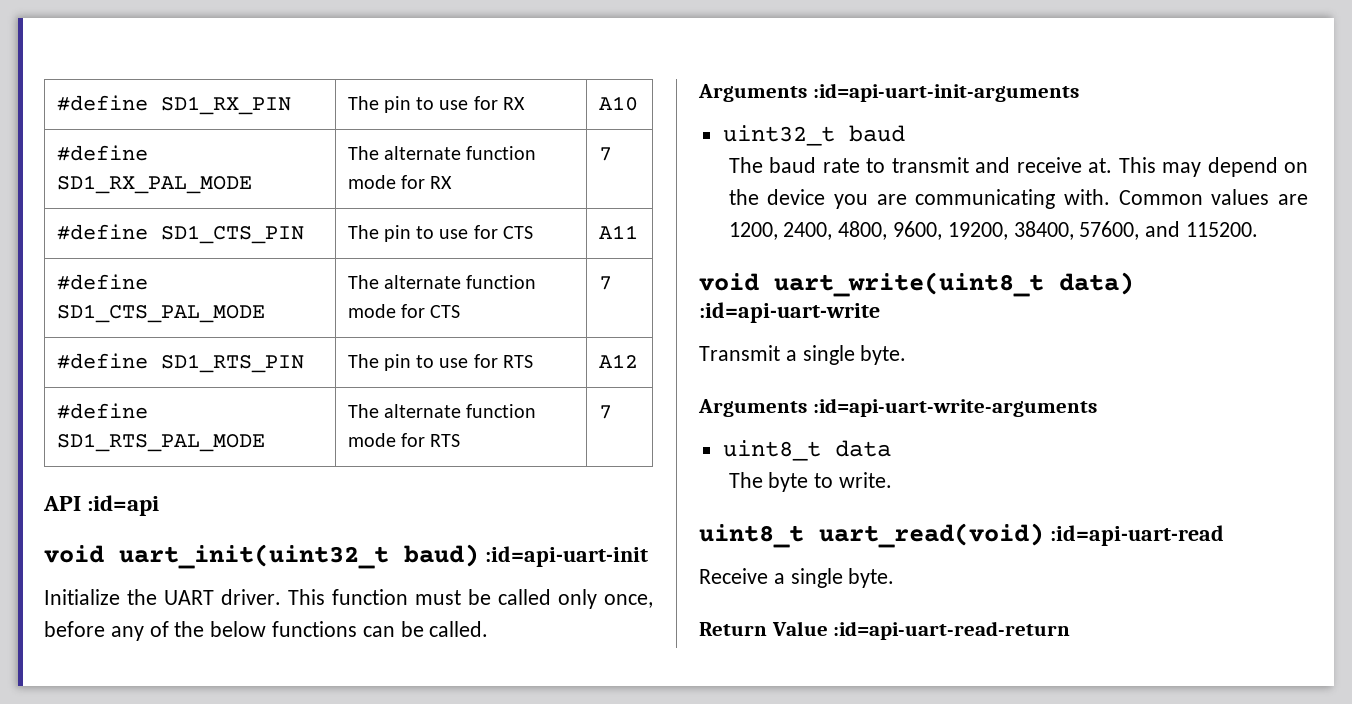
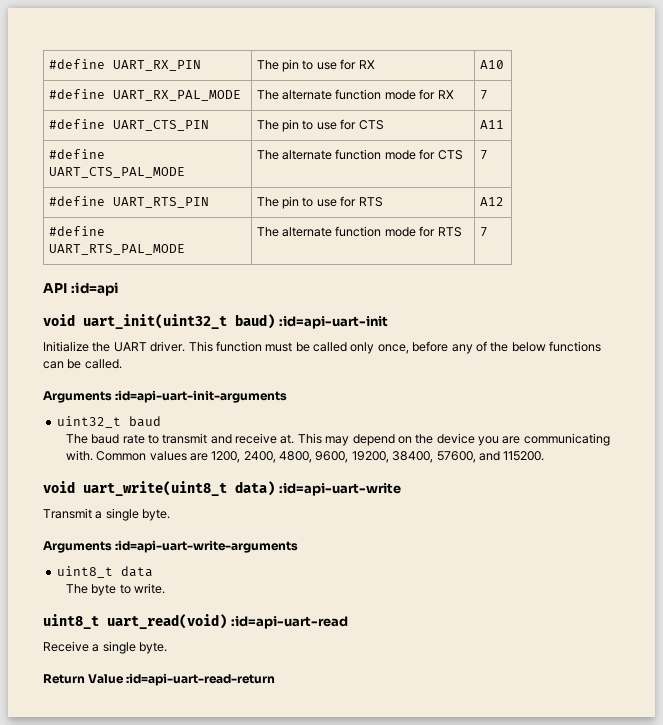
[56,95,291,115] #define SD1_RX_PIN -> [48,59,201,71] #define UART_RX_PIN
[56,175,252,194] SD1_RX_PAL_MODE -> [112,90,241,101] UART_RX_PAL_MODE
[160,225,304,244] SD1_CTS_PIN -> [112,120,209,131] UART_CTS_PIN
[56,304,265,323] SD1_CTS_PAL_MODE -> [48,167,185,178] UART_CTS_PAL_MODE
[160,354,304,373] SD1_RTS_PIN -> [112,197,209,208] UART_RTS_PIN
[56,433,265,452] SD1_RTS_PAL_MODE -> [48,244,185,255] UART_RTS_PAL_MODE

